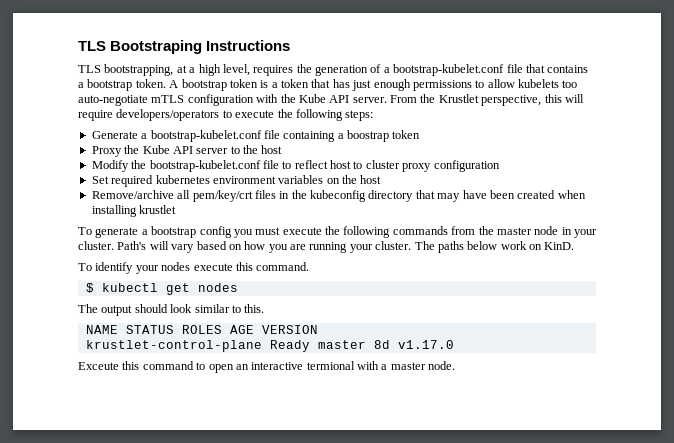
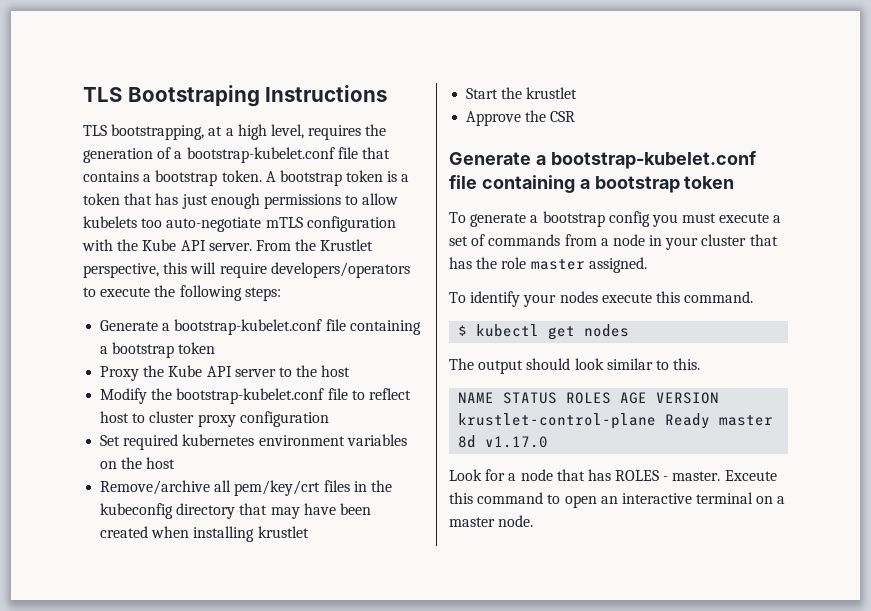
[347,130,389,142] boostrap -> [112,342,175,358] bootstrap
(177, 209) none -> [466,87,578,99] [466,110,576,126] [449,151,756,169] [449,175,735,193] // Start the krustlet // Approve the CSR // Generate a bootstrap-kubelet.conf file containing a bootstrap token
[325,226,597,238] [78,241,575,253] the following commands from the master node in your cluster. Path's will vary based on how you are running your cluster. The paths below work on KinD. -> [773,215,782,223] [449,234,778,250] [449,257,647,273] a set of commands from a node in your cluster that has the role master assigned.
(454, 344) none -> [449,469,721,481] Look for a node that has ROLES - master.
[306,361,379,370] termional with -> [696,492,774,504] terminal on

